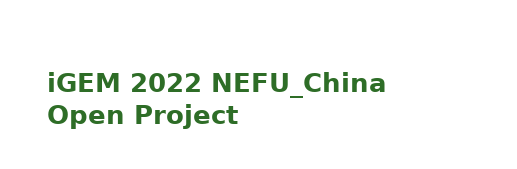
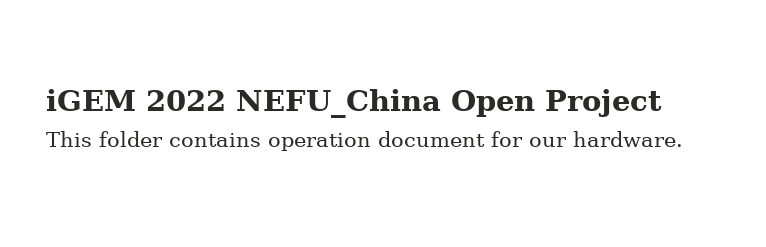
(238, 116) none -> [46,131,683,151] // This folder contains operation document for our hardware.

